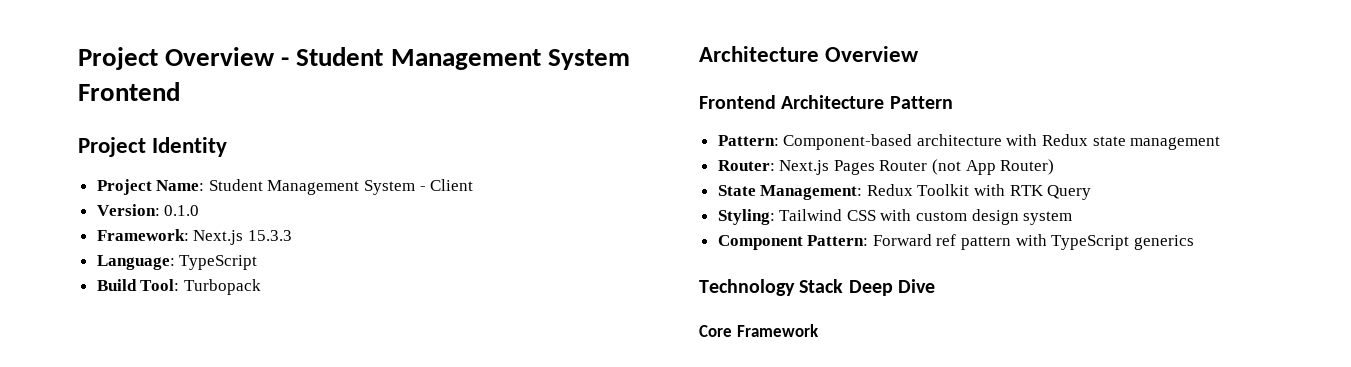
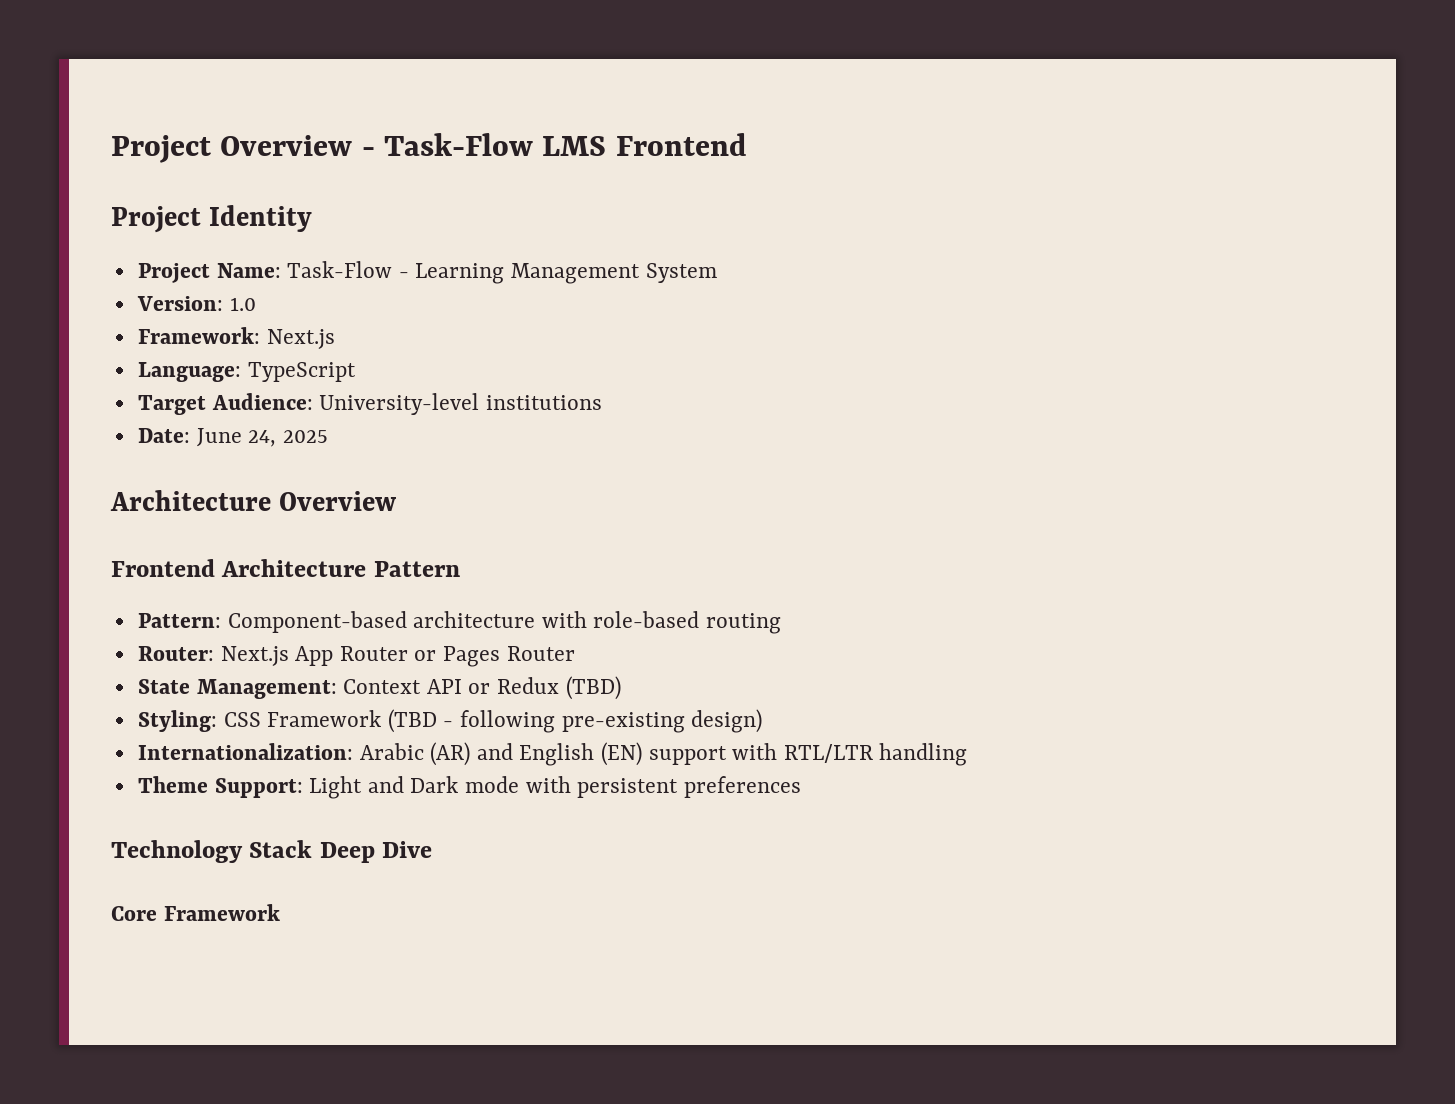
[296,47,630,70] Student Management System -> [383,133,607,156] Task-Flow LMS
[208,179,474,195] Student Management System - Client -> [287,261,717,284] Task-Flow - Learning Management System
[164,205,200,216] 0.1.0 -> [229,297,256,311] 1.0
[247,230,292,241] 15.3.3 -> (335, 339) none
[96,279,261,295] Build Tool: Turbopack -> [137,393,602,415] [137,428,328,447] Target Audience: University-level institutions // Date: June 24, 2025
[1042,134,1221,150] Redux state management -> [593,611,782,634] role-based routing
(830, 167) none -> [295,646,437,666] App Router or
[932,159,1055,175] (not App Router) -> (575, 653) none
[866,184,1092,200] [717,209,1073,225] [717,234,1194,250] Redux Toolkit with RTK Query // Styling: Tailwind CSS with custom design system // Component Pattern: Forward ref pattern with TypeScript generics -> [343,676,621,700] [137,709,763,733] [137,742,968,766] [137,776,801,799] Context API or Redux (TBD) // Styling: CSS Framework (TBD - following pre-existing design) // Internationalization: Arabic (AR) and English (EN) support with RTL/LTR handling // Theme Support: Light and Dark mode with persistent preferences

